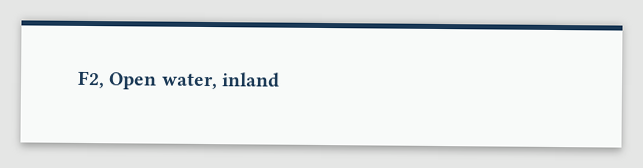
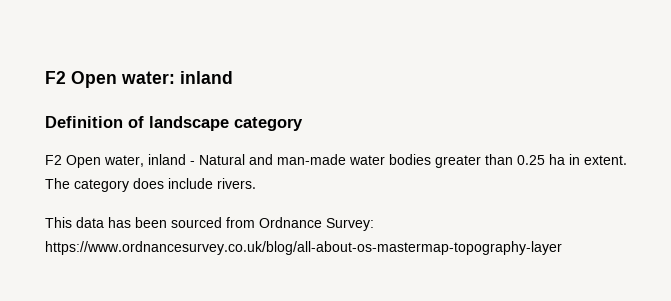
[77,70,280,90] F2, Open water, inland -> [45,71,233,88] [45,116,303,131] [45,154,627,168] [45,178,256,192] [45,217,374,231] [45,241,562,255] F2 Open water: inland // Definition of landscape category // F2 Open water, inland - Natural and man-made water bodies greater than 0.25 ha in extent. The category does include rivers. // This data has been sourced from Ordnance Survey: https://www.ordnancesurvey.co.uk/blog/all-about-os-mastermap-topography-layer

